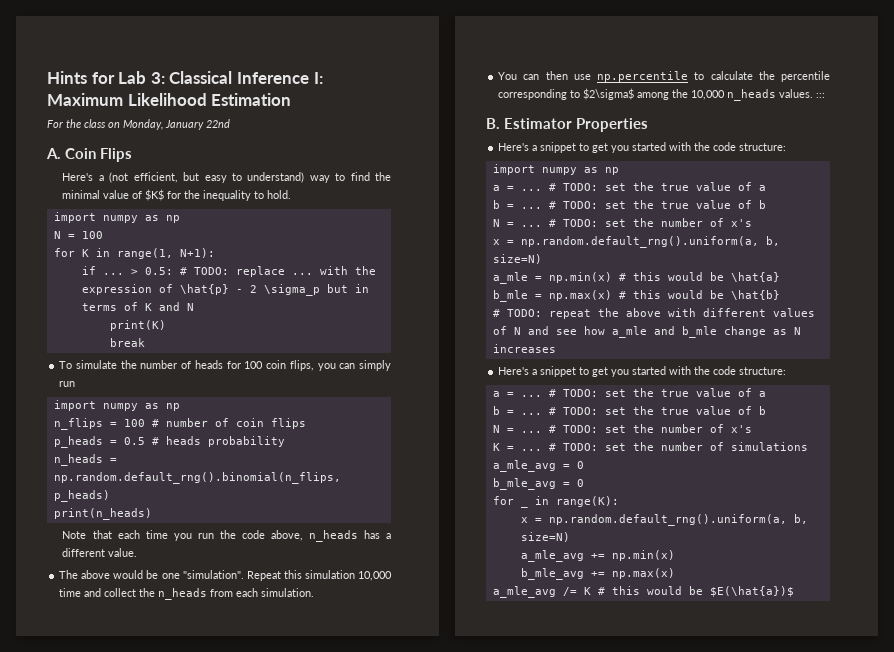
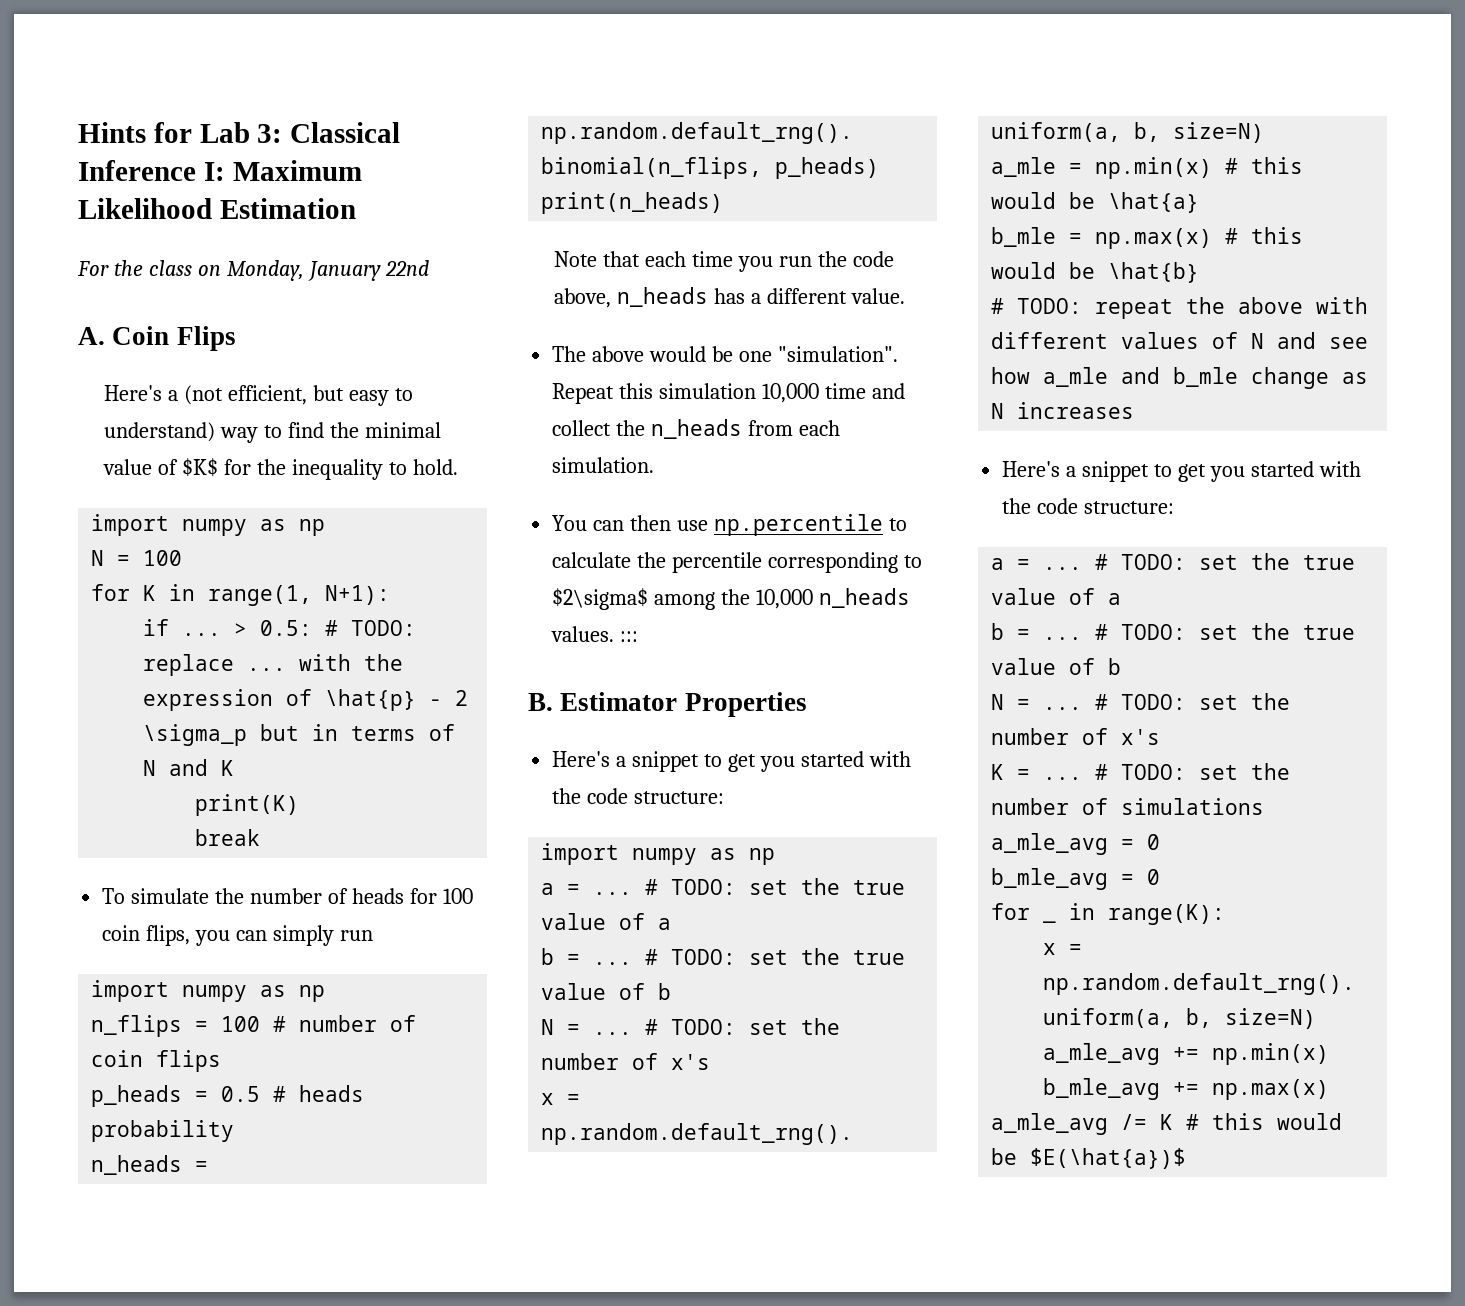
[144,302,194,311] K and N -> [143,759,235,776] N and K

